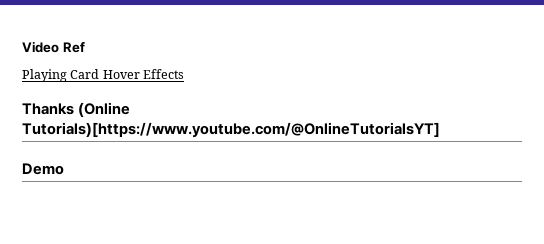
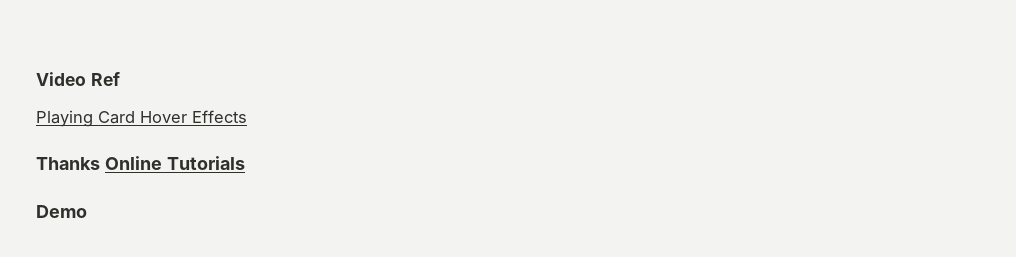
[78,102,131,117] [22,122,440,137] (Online Tutorials)[https://www.youtube.com/@OnlineTutorialsYT] -> [104,156,245,170] Online Tutorials

